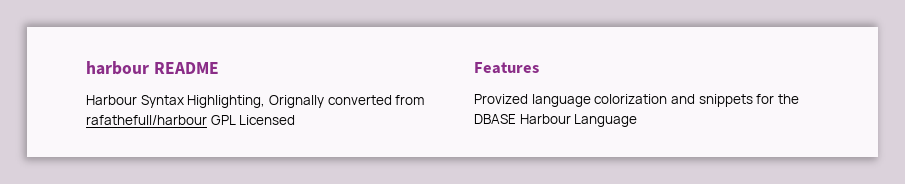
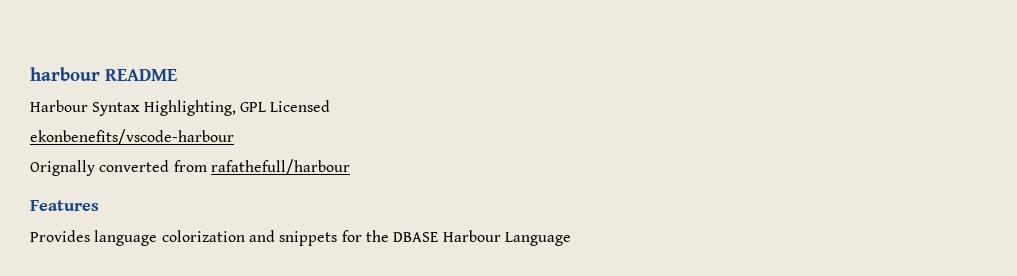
(266, 101) none -> [239,100,331,112] [30,129,234,145] GPL Licensed // ekonbenefits/vscode-harbour //
[210,115,296,125] GPL Licensed -> (350, 167) none
[474,94,528,104] Provized -> [30,230,90,242] Provides

